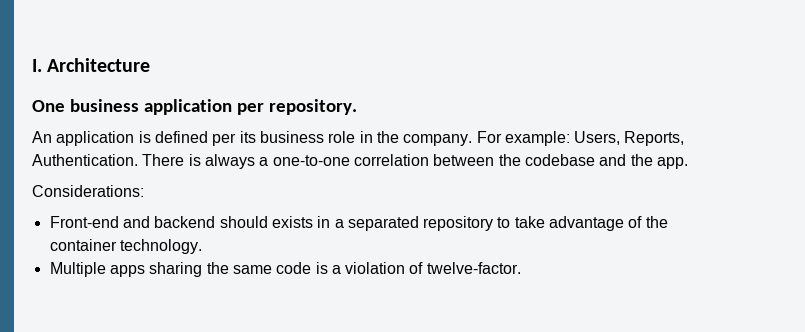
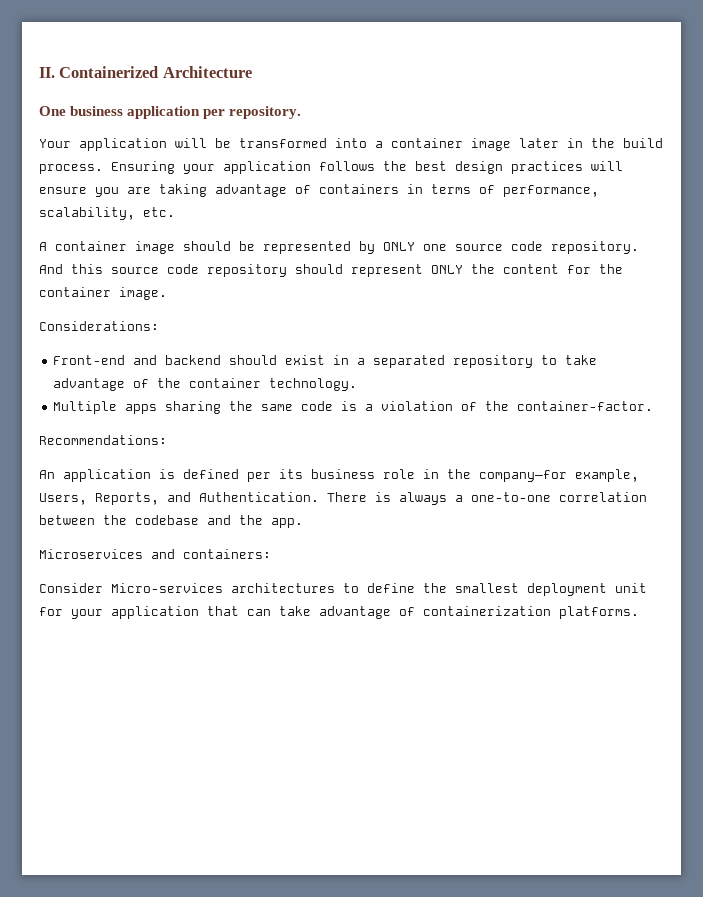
[32,59,42,72] I. -> [39,66,159,78] II. Containerized
[32,131,685,146] [32,154,688,169] An application is defined per its business role in the company. For example: Users, Reports, Authentication. There is always a one-to-one correlation between the codebase and the app. -> [39,138,663,151] [39,161,623,174] [39,184,599,197] [39,207,175,220] [39,241,639,254] [39,264,623,277] [39,287,167,300] Your application will be transformed into a container image later in the build process. Ensuring your application follows the best design practices will ensure you are taking advantage of containers in terms of performance, scalability, etc. // A container image should be represented by ONLY one source code repository. And this source code repository should represent ONLY the content for the container image.
[271,216,313,228] exists -> [285,355,326,365] exist
[426,262,521,274] twelve-factor. -> [485,401,654,411] [39,435,167,445] [39,469,639,482] [39,492,647,505] [39,515,303,528] [39,549,271,559] [39,583,647,596] [39,606,639,619] the container-factor. // Recommendations: // An application is defined per its business role in the company—for example, Users, Reports, and Authentication. There is always a one-to-one correlation between the codebase and the app. // Microservices and containers: // Consider Micro-services architectures to define the smallest deployment unit for your application that can take advantage of containerization platforms.

